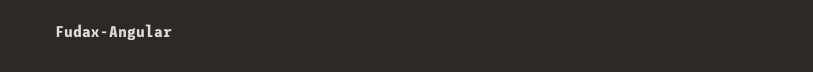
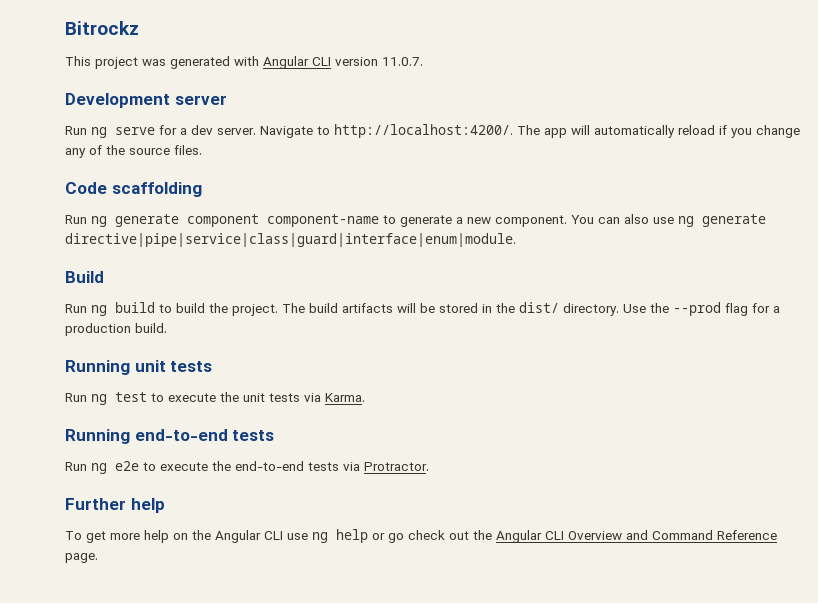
[55,24,172,41] Fudax-Angular -> [65,21,139,35] [65,56,423,69] [65,93,227,108] [65,124,800,138] [65,145,202,158] [65,182,202,197] [65,214,766,227] [65,233,516,247] [65,271,104,283] [65,302,780,316] [65,323,167,336] [65,360,213,375] [65,392,365,405] [65,429,275,444] [65,461,429,474] [65,498,165,513] [65,529,777,543] [65,553,98,563] Bitrockz // This project was generated with Angular CLI version 11.0.7. // Development server // Run ng serve for a dev server. Navigate to http://localhost:4200/. The app will automatically reload if you change any of the source files. // Code scaffolding // Run ng generate component component-name to generate a new component. You can also use ng generate directive|pipe|service|class|guard|interface|enum|module. // Build // Run ng build to build the project. The build artifacts will be stored in the dist/ directory. Use the --prod flag for a production build. // Running unit tests // Run ng test to execute the unit tests via Karma. // Running end-to-end tests // Run ng e2e to execute the end-to-end tests via Protractor. // Further help // To get more help on the Angular CLI use ng help or go check out the Angular CLI Overview and Command Reference page.

